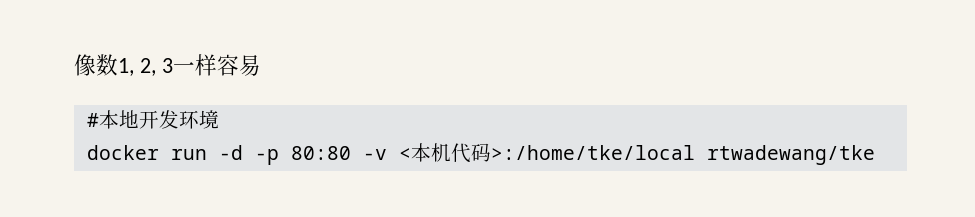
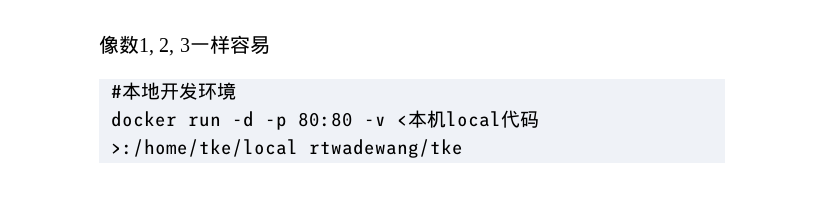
(451, 152) none -> [446,111,501,127] local

